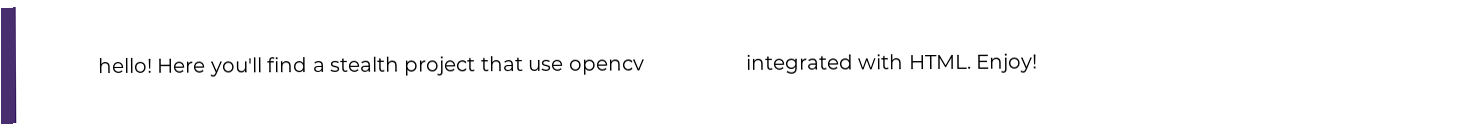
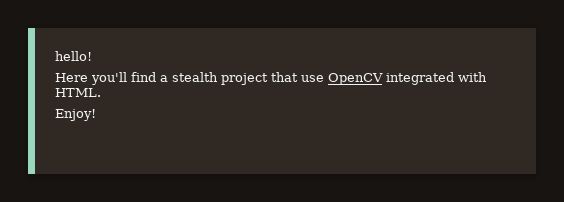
(153, 65) none -> (92, 56) //
[567,59,645,75] opencv -> [328,73,383,85] OpenCV
(972, 62) none -> (101, 92) //

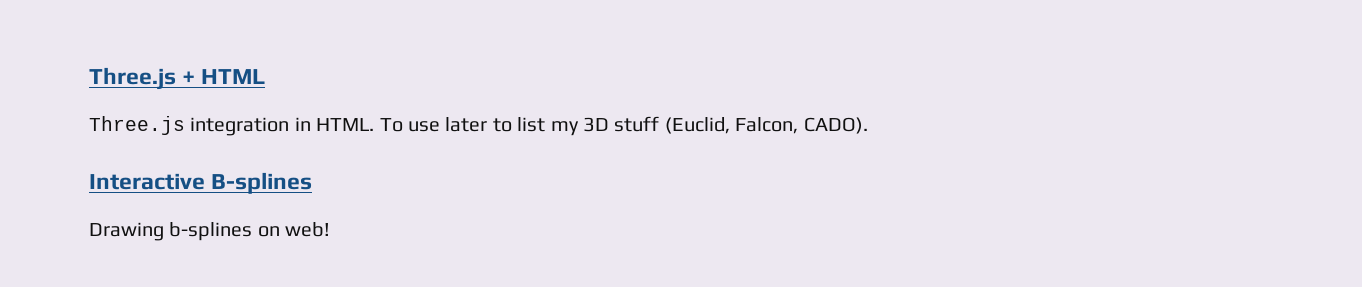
[55,51,92,61] [55,72,487,85] [55,88,101,97] [55,109,96,121] hello! // Here you'll find a stealth project that use OpenCV integrated with HTML. // Enjoy! -> [89,67,266,90] [89,116,868,136] [89,172,313,194] [89,222,331,241] Three.js + HTML // Three.js integration in HTML. To use later to list my 3D stuff (Euclid, Falcon, CADO). // Interactive B-splines // Drawing b-splines on web!

